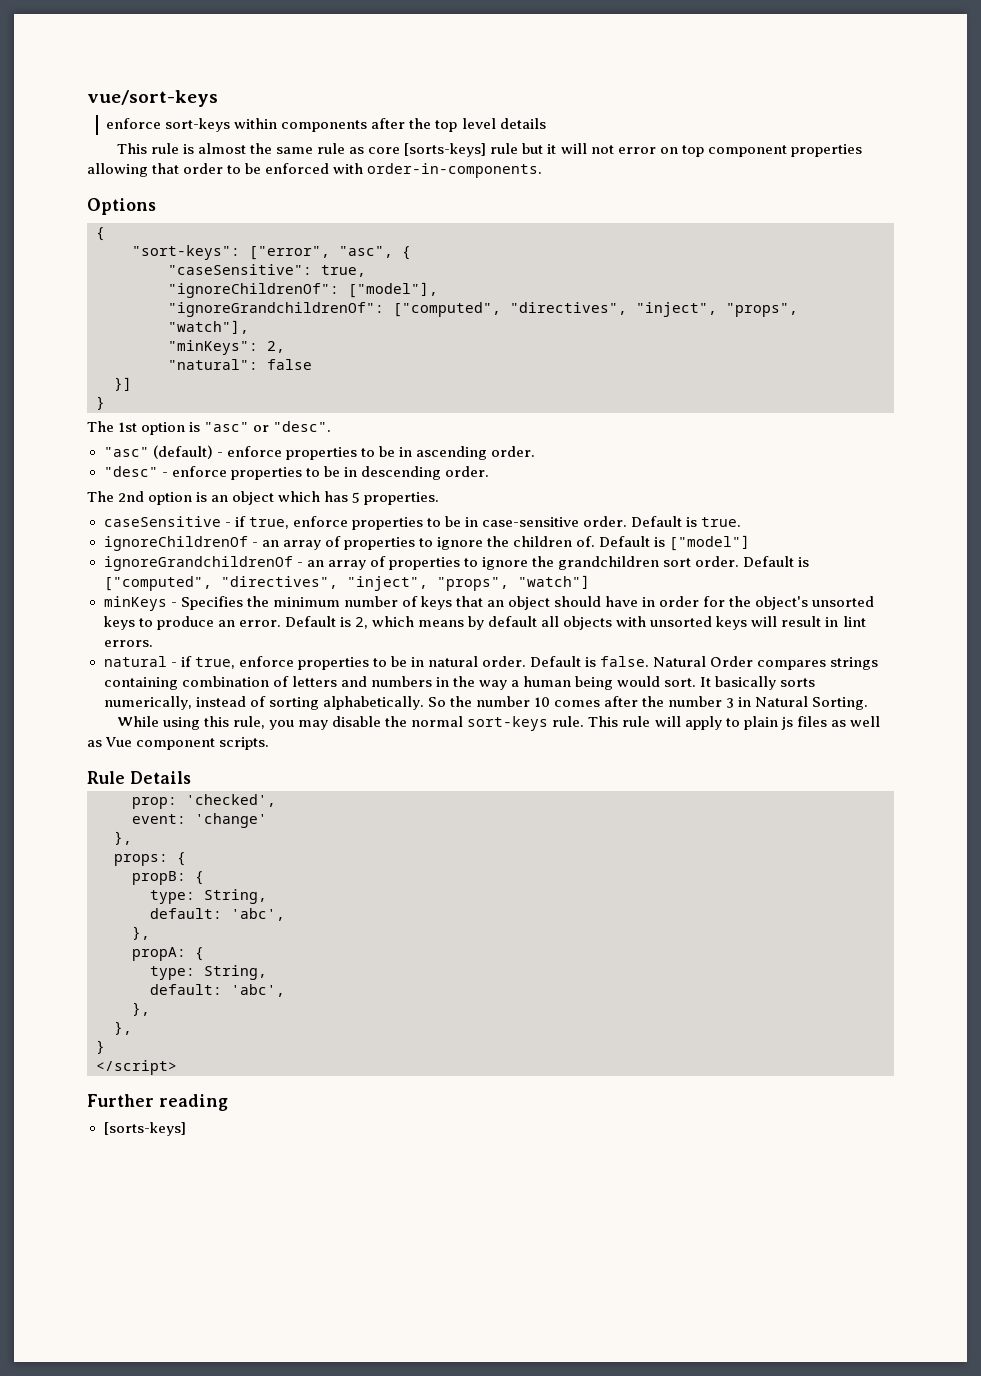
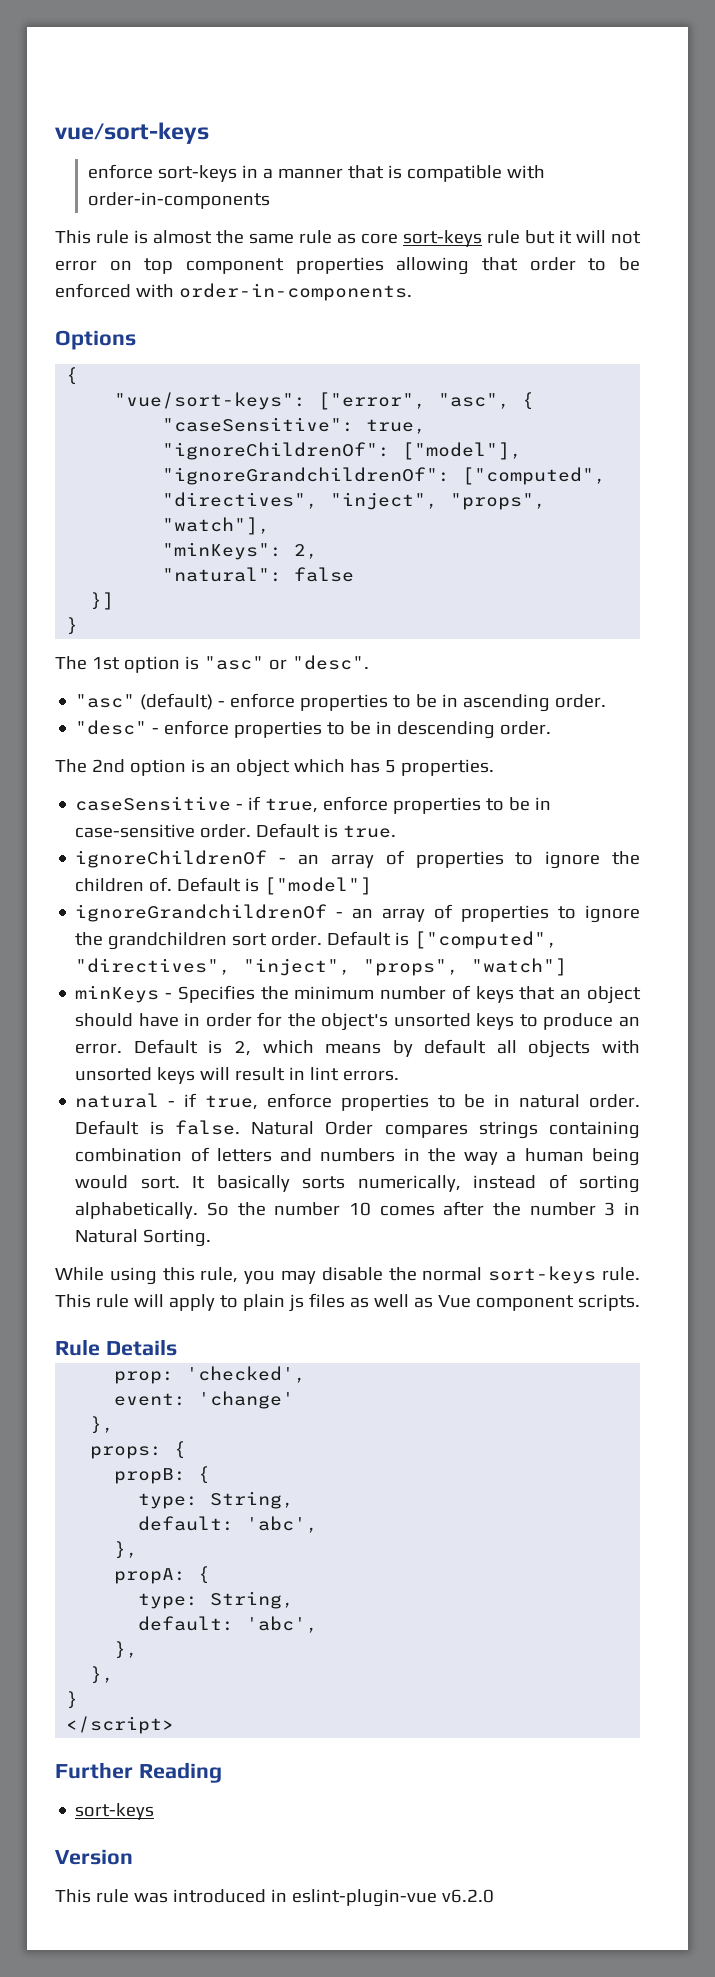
[234,118,546,132] within components after the top level details -> [241,165,545,182] [87,192,270,209] in a manner that is compatible with order-in-components
[404,143,487,157] [sorts-keys] -> [403,230,482,247] sort-keys
[132,245,240,260] "sort-keys": -> [114,392,307,410] "vue/sort-keys":
[158,1094,228,1111] [103,1122,186,1136] reading // [sorts-keys] -> [138,1762,222,1783] [75,1803,155,1820] [55,1849,133,1865] [55,1889,494,1907] Reading // sort-keys // Version // This rule was introduced in eslint-plugin-vue v6.2.0

